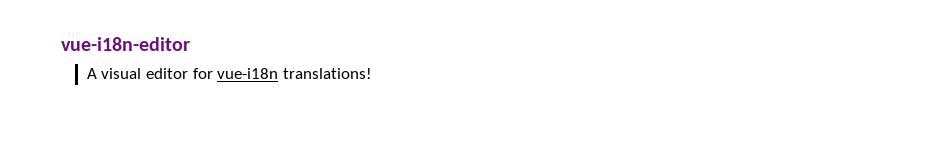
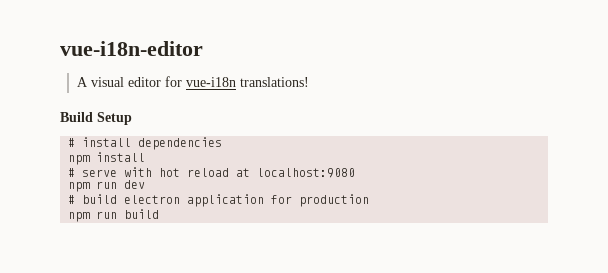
(372, 73) none -> [60,112,132,125] [68,137,223,150] [68,152,146,165] [68,167,356,178] [68,180,146,192] [68,194,370,207] [68,209,160,222] // Build Setup // # install dependencies // npm install // # serve with hot reload at localhost:9080 // npm run dev // # build electron application for production // npm run build

